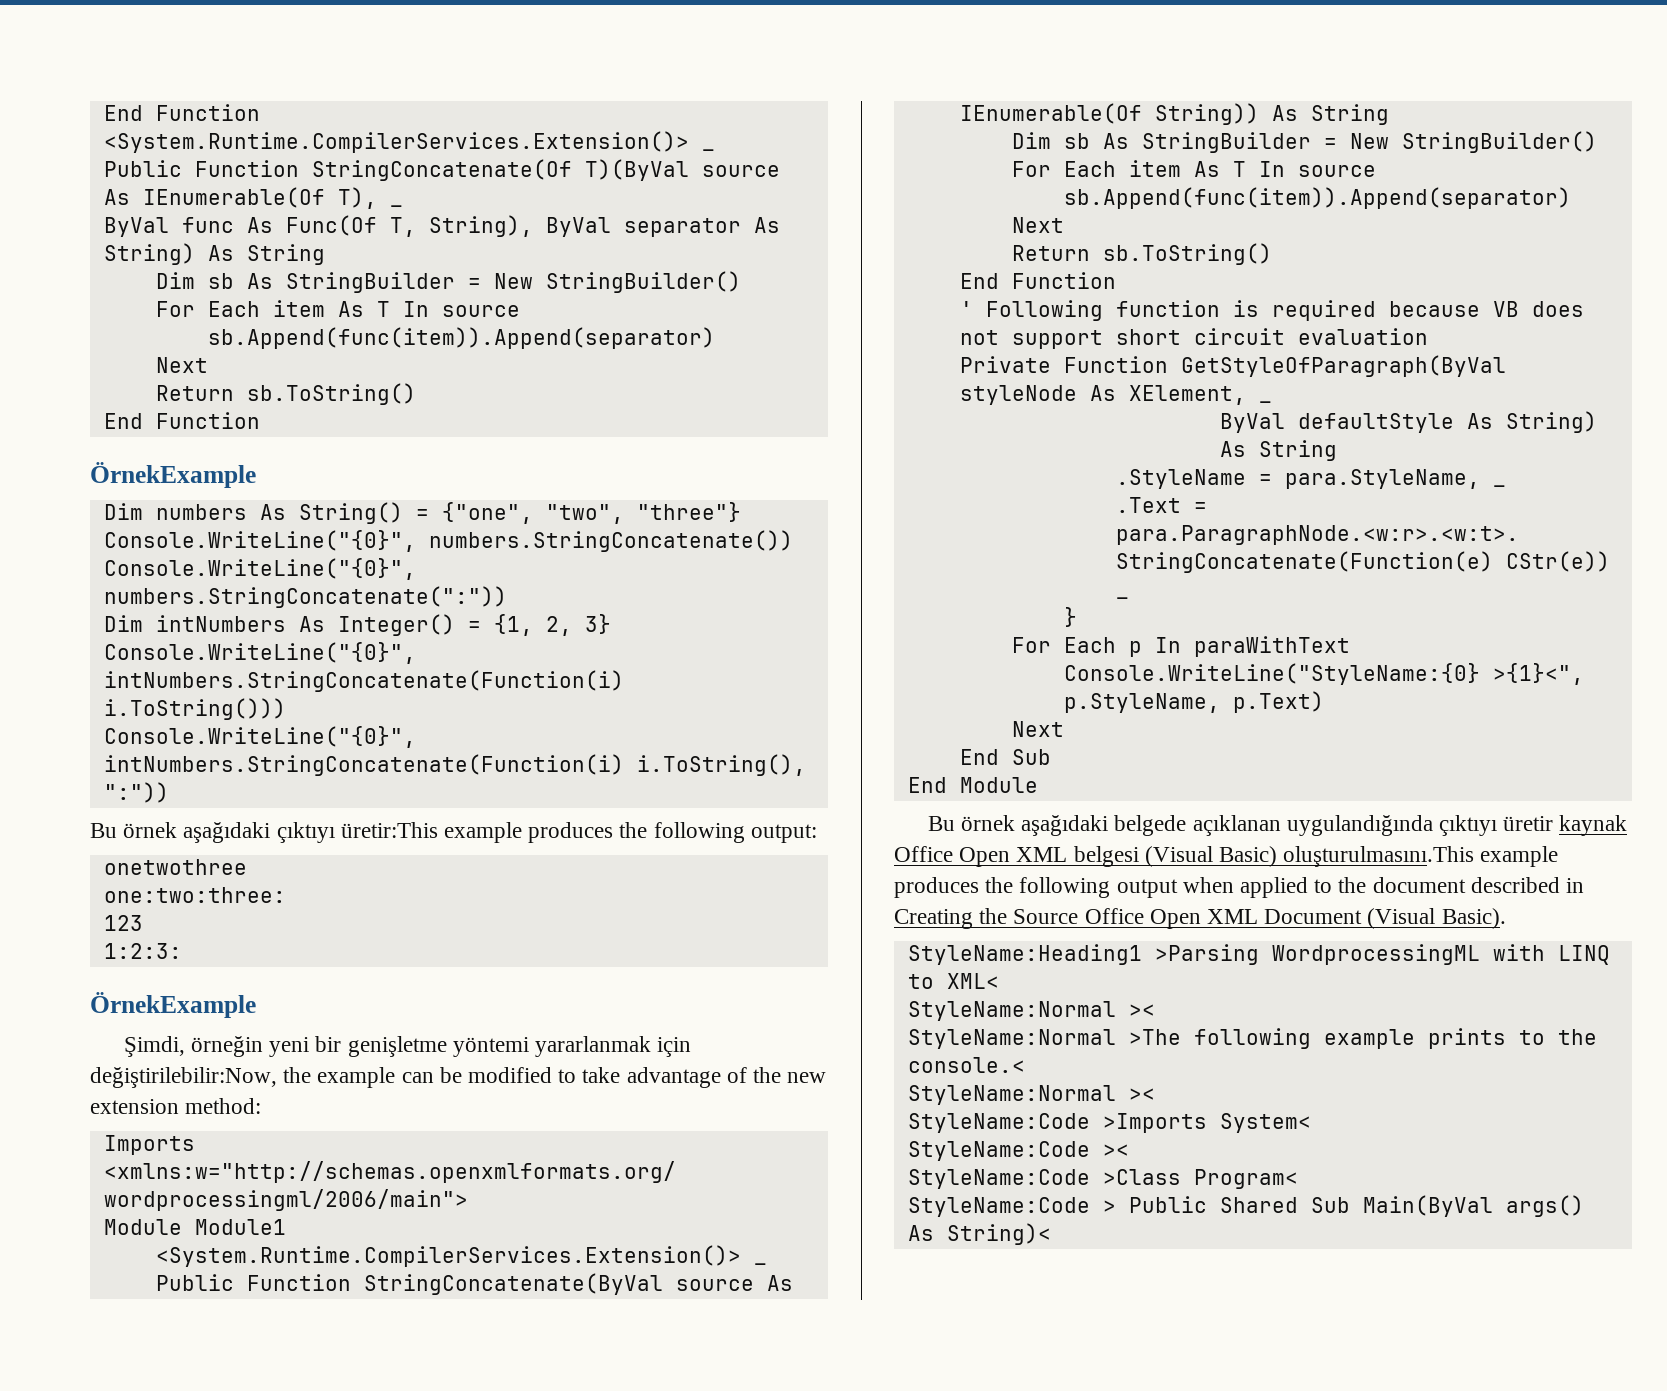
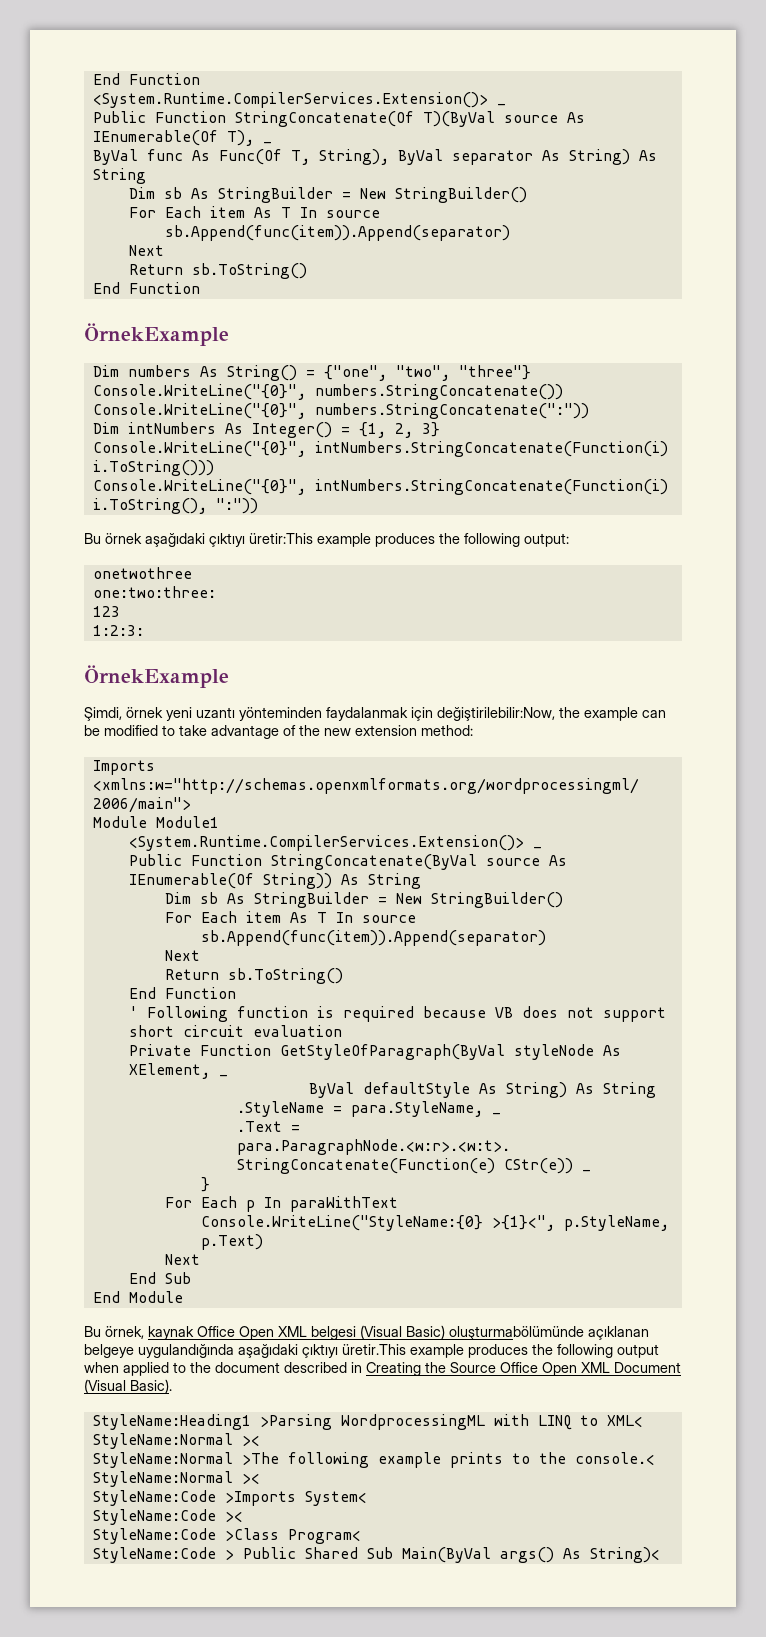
[190,1036,651,1057] örneğin yeni bir genişletme yöntemi yararlanmak -> [126,707,408,721] örnek yeni uzantı yönteminden faydalanmak
[960,815,1554,836] örnek aşağıdaki belgede açıklanan uygulandığında çıktıyı üretir -> [105,1326,144,1339] örnek,
[1283,846,1475,867] oluşturulmasını.This -> [449,1326,649,1340] [84,1344,406,1358] oluşturmabölümünde açıklanan belgeye uygulandığında aşağıdaki çıktıyı üretir.This

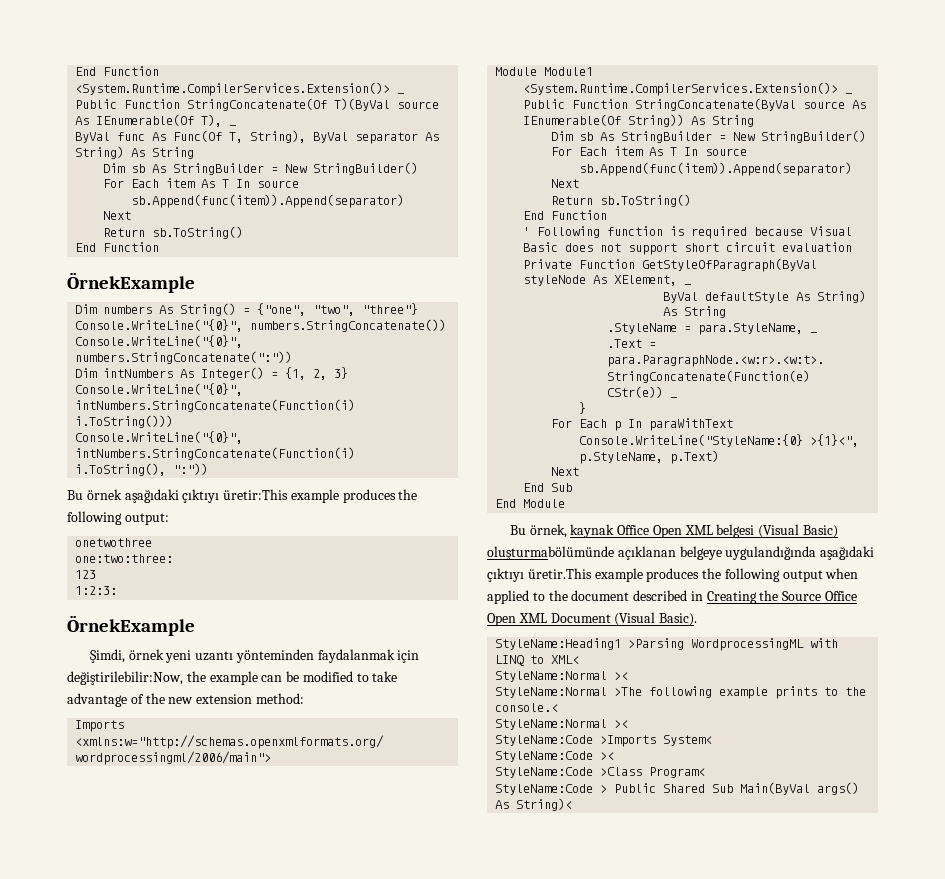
[494,1007,513,1018] VB -> [810,226,853,236] [523,242,559,252] Visual Basic

